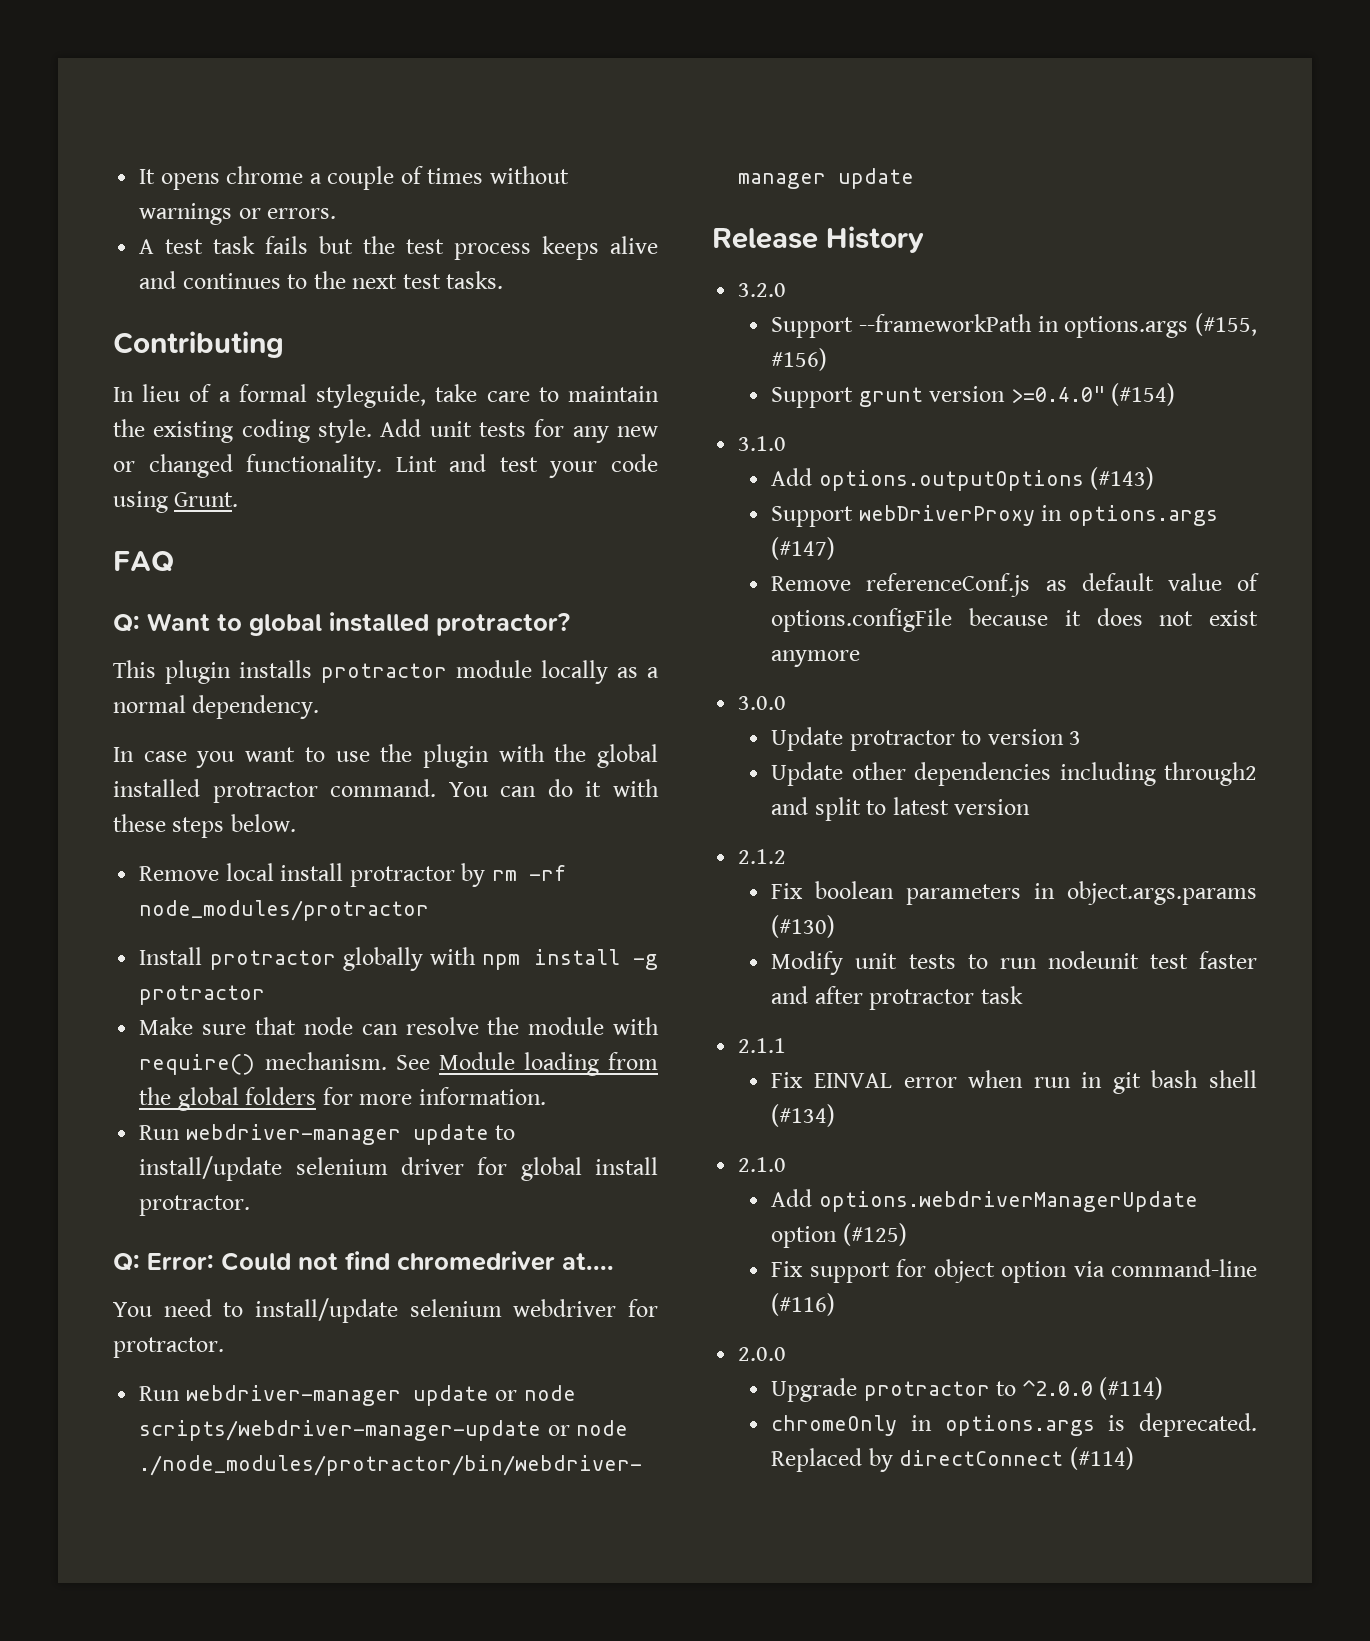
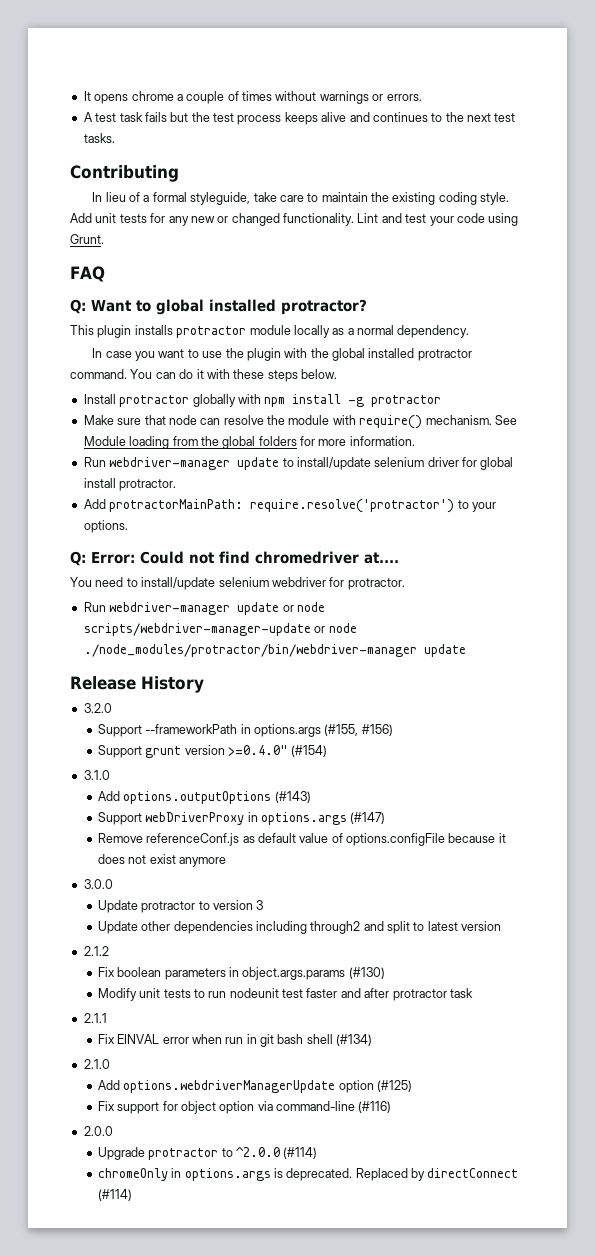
[139,863,566,887] [139,900,430,921] // Remove local install protractor by rm -rf node_modules/protractor -> (337, 374) none
(251, 1205) none -> [83,499,496,513] [83,520,128,533] // Add protractorMainPath: require.resolve('protractor') to your options.

